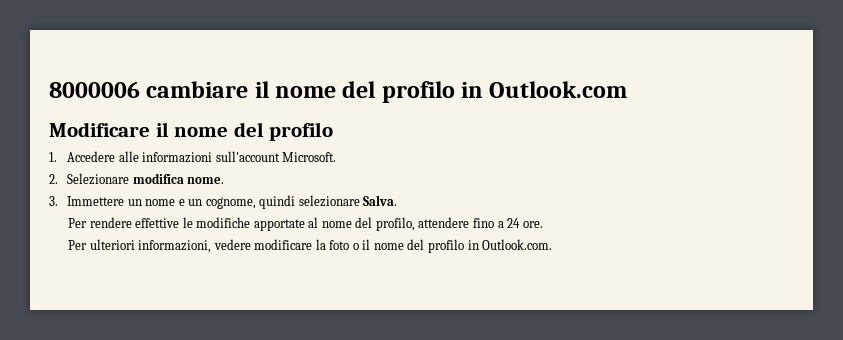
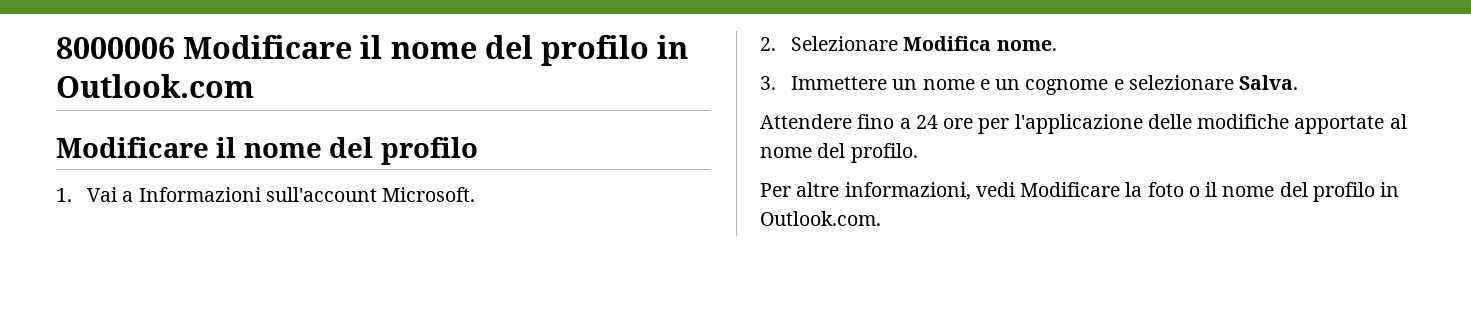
[146,81,249,98] cambiare -> [183,35,353,59] Modificare
[67,151,213,163] Accedere alle informazioni -> [87,187,261,202] Vai a Informazioni
[132,173,184,184] modifica -> [903,36,992,51] Modifica
[205,195,296,209] cognome, quindi -> [1025,79,1124,95] cognome e
[68,217,193,228] Per rendere effettive le -> [760,114,1192,134] Attendere fino a 24 ore per l'applicazione delle
[375,217,543,231] [68,239,313,253] profilo, attendere fino a 24 ore. // Per ulteriori informazioni, vedere modificare -> [850,143,918,163] [760,182,1121,200] profilo. // Per altre informazioni, vedi Modificare

